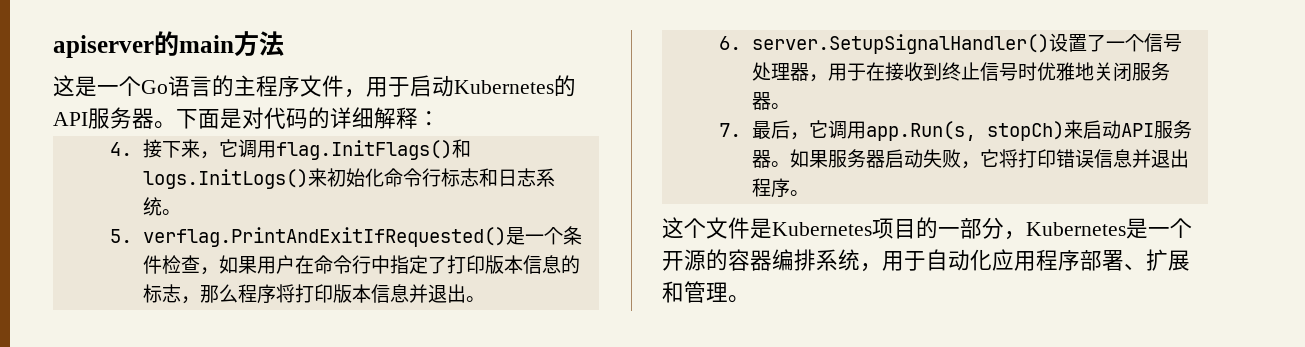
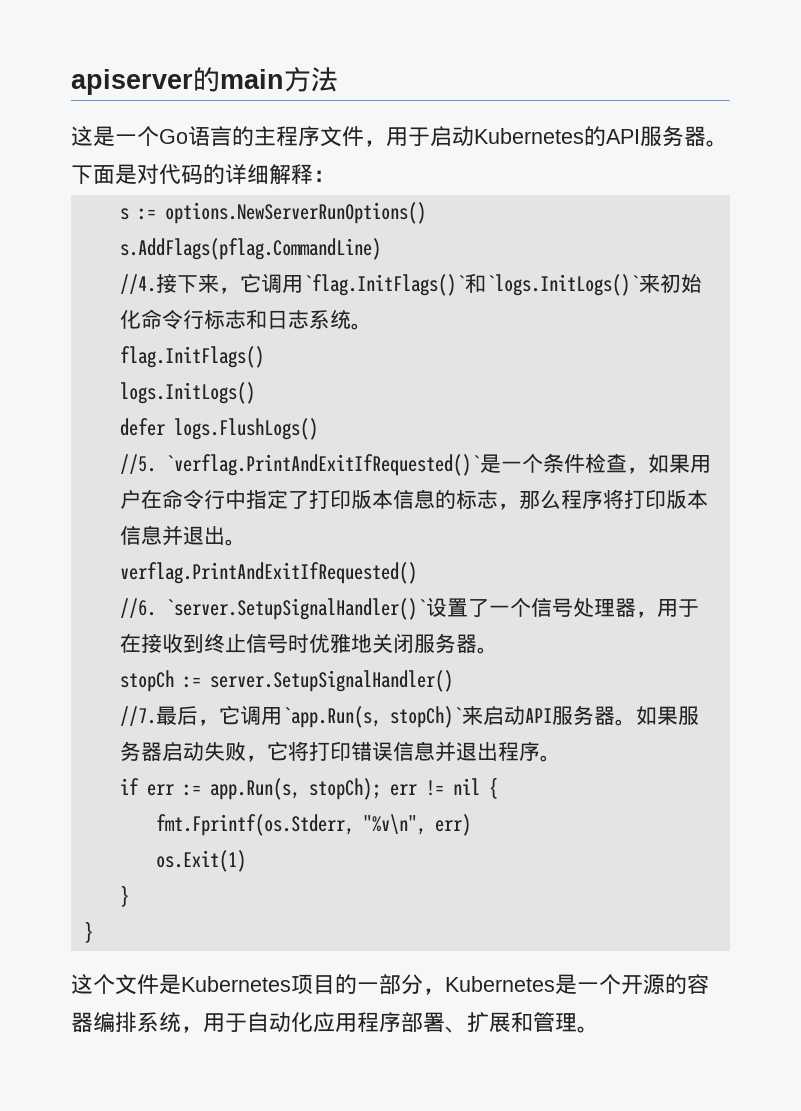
[109,142,132,156] 4. -> [119,202,426,224] [119,238,381,260] [119,274,156,294] s := options.NewServerRunOptions() // s.AddFlags(pflag.CommandLine) // //4.
[275,139,471,160] [142,169,308,189] flag.InitFlags()和logs.InitLogs() -> [302,273,639,296] `flag.InitFlags()`和`logs.InitLogs()`
[109,227,506,247] 5. verflag.PrintAndExitIfRequested() -> [119,346,264,368] [119,382,255,404] [119,418,318,440] [119,454,480,476] flag.InitFlags() // logs.InitLogs() // defer logs.FlushLogs() // //5. `verflag.PrintAndExitIfRequested()`
[718,34,1049,54] 6. server.SetupSignalHandler() -> [119,562,417,584] [119,598,426,620] verflag.PrintAndExitIfRequested() // //6. `server.SetupSignalHandler()`
[718,123,741,137] 7. -> [119,670,453,692] [119,706,156,726] stopCh := server.SetupSignalHandler() // //7.
[865,121,1064,141] app.Run(s, stopCh) -> [281,706,462,728] `app.Run(s, stopCh)`
(809, 193) none -> [119,777,498,800] [155,814,471,836] [155,850,246,872] [119,885,129,907] [83,921,93,943] // if err := app.Run(s, stopCh); err != nil { // fmt.Fprintf(os.Stderr, "%v\n", err) // os.Exit(1) // } // }

